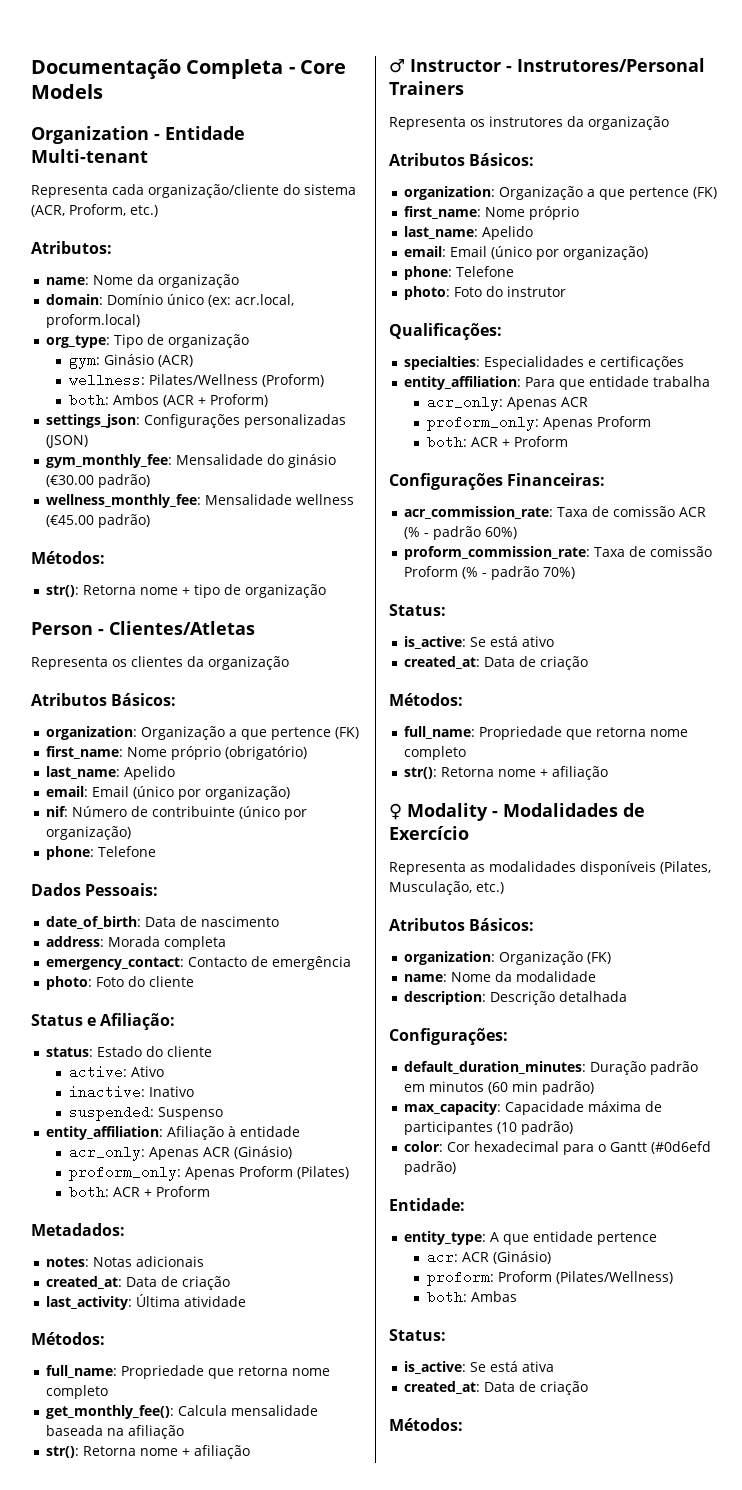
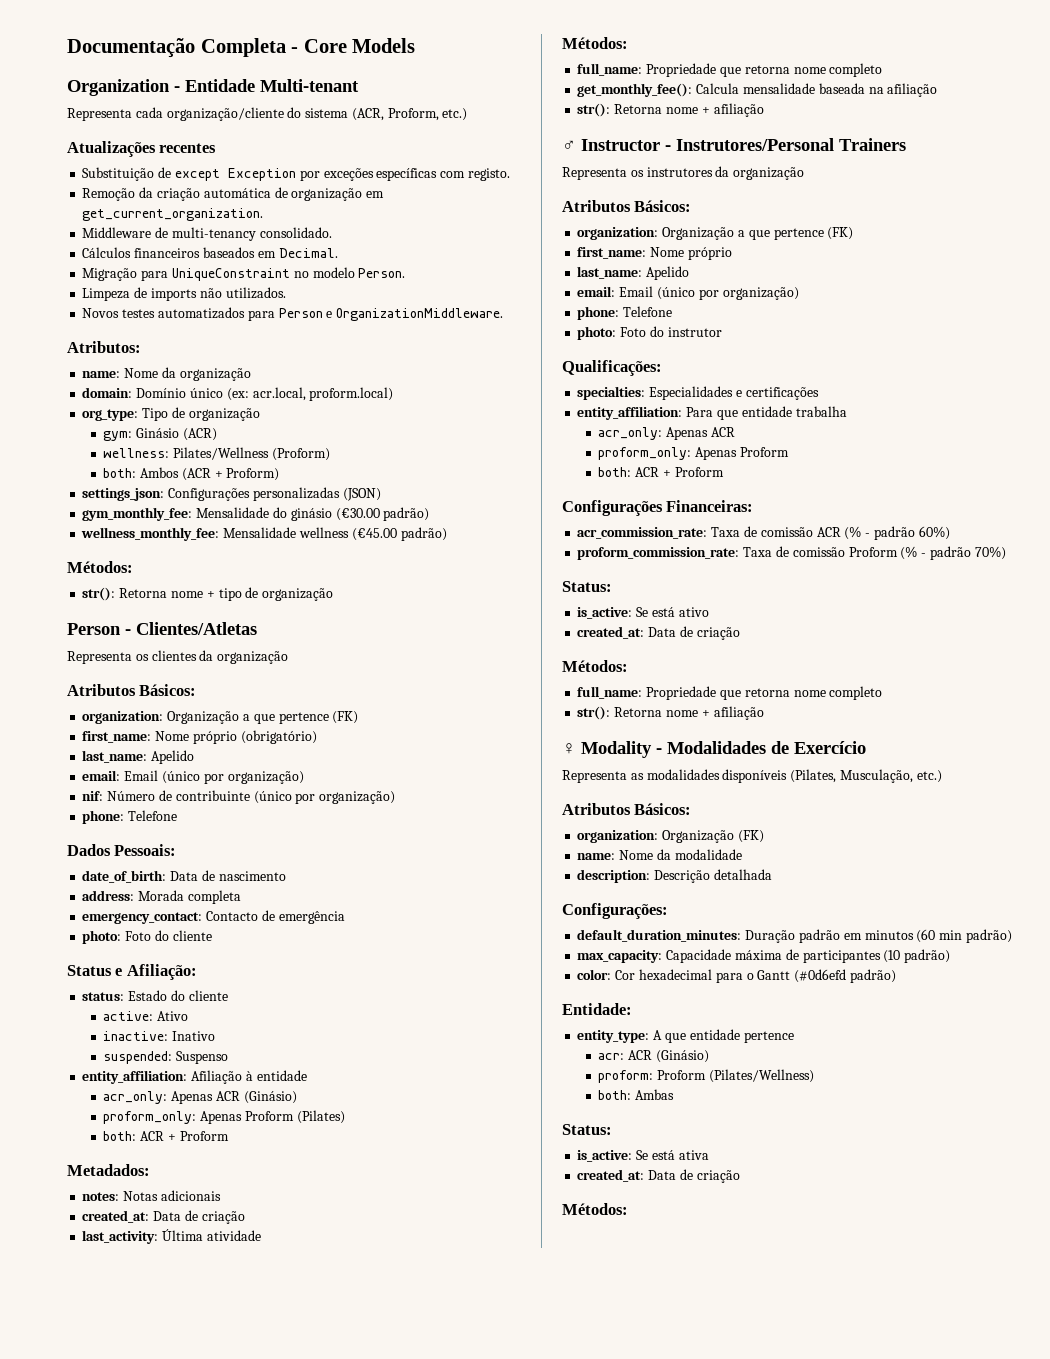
(158, 211) none -> [67,141,217,157] [82,167,510,181] [82,187,385,201] [82,208,264,221] [82,227,332,241] [82,247,338,258] [82,267,406,281] [82,287,286,301] [82,307,504,321] // Atualizações recentes // Substituição de except Exception por exceções específicas com registo. // Remoção da criação automática de organização em get_current_organization. // Middleware de multi-tenancy consolidado. // Cálculos financeiros baseados em Decimal. // Migração para UniqueConstraint no modelo Person. // Limpeza de imports não utilizados. // Novos testes automatizados para Person e OrganizationMiddleware.

